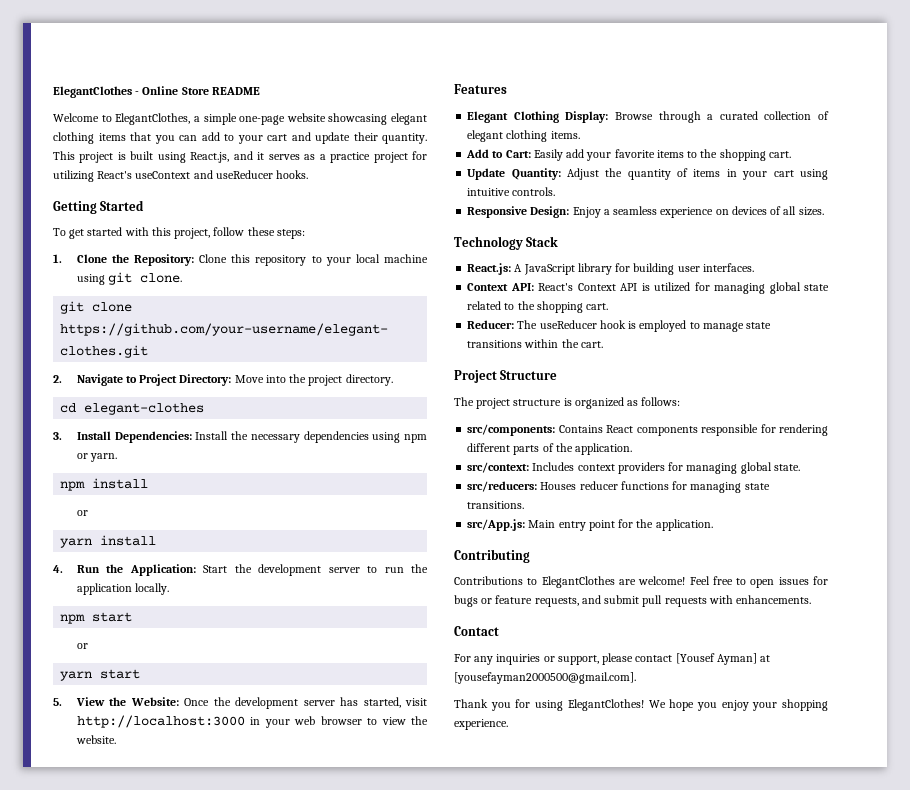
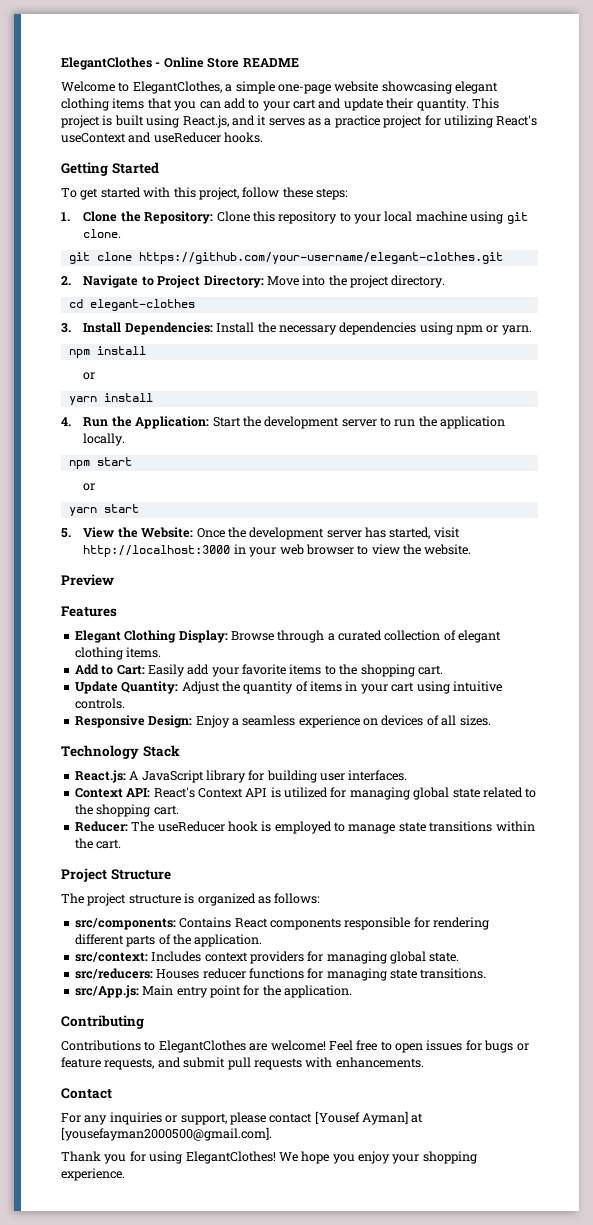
(116, 739) none -> [61,574,114,586] // Preview

